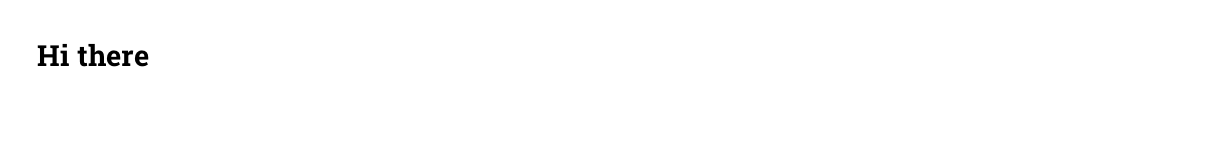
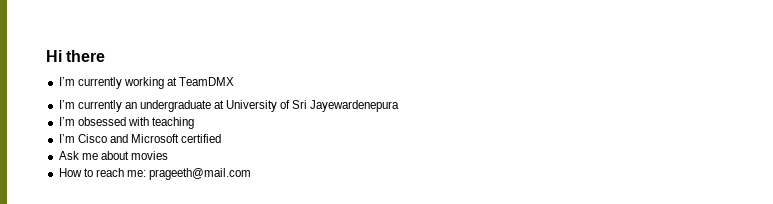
(149, 55) none -> [58,77,235,89] [58,100,400,112] [58,117,194,129] [58,134,222,143] [58,151,168,160] [58,168,252,180] // I’m currently working at TeamDMX // I’m currently an undergraduate at University of Sri Jayewardenepura // I’m obsessed with teaching // I’m Cisco and Microsoft certified // Ask me about movies // How to reach me: prageeth@mail.com

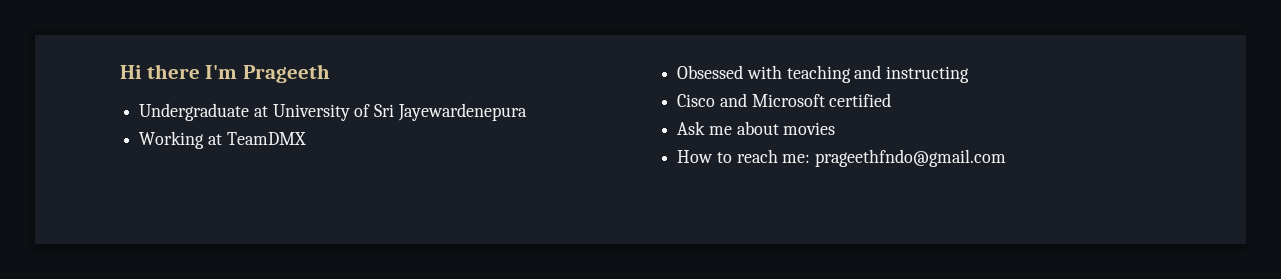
[58,77,235,89] [58,100,211,112] // I’m currently working at TeamDMX // I’m currently an undergraduate -> [205,64,330,83] [139,103,250,121] I'm Prageeth // Undergraduate
[58,117,126,126] I’m obsessed -> [139,131,306,149] [677,65,744,79] Working at TeamDMX // Obsessed
[58,134,75,143] // I’m -> [854,65,970,83] and instructing //
[149,168,252,180] prageeth@mail.com -> [815,149,1007,167] prageethfndo@gmail.com

